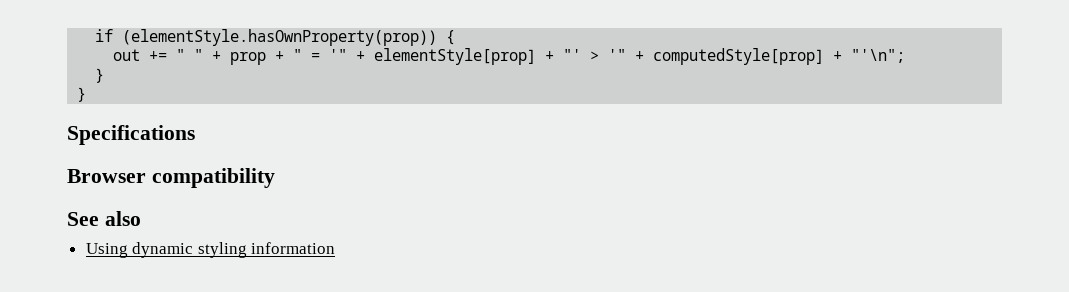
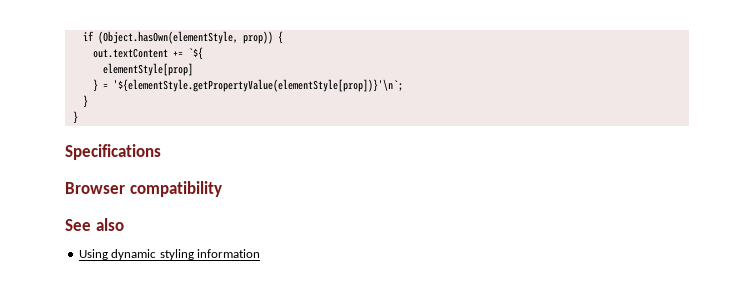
[122,29,438,46] (elementStyle.hasOwnProperty(prop)) -> [97,31,273,44] (Object.hasOwn(elementStyle, prop))
[113,48,906,65] out += " " + prop + " = '" + elementStyle[prop] + "' > '" + computedStyle[prop] + "'\n"; -> [92,47,203,60] [102,63,193,76] [92,79,403,92] out.textContent += `${ // elementStyle[prop] // } = '${elementStyle.getPropertyValue(elementStyle[prop])}'\n`;

